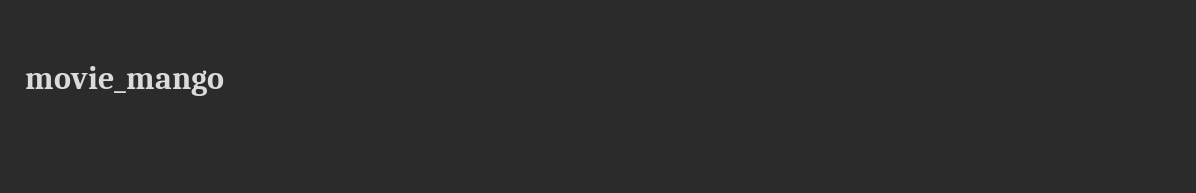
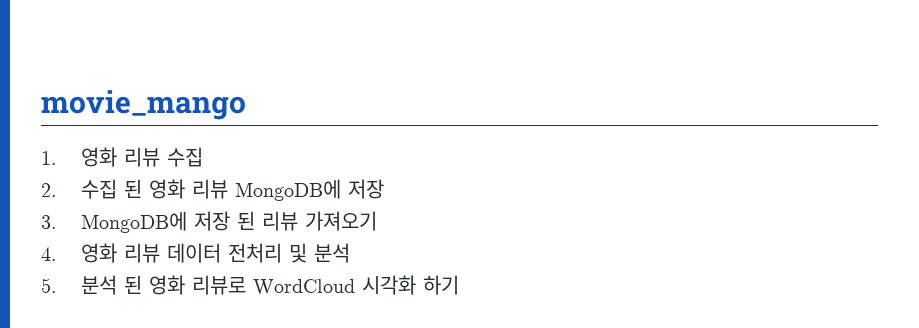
(224, 81) none -> [41,147,203,167] [41,179,384,201] [41,211,377,233] [41,243,350,263] [41,275,459,296] // 1. 영화 리뷰 수집 // 2. 수집 된 영화 리뷰 MongoDB에 저장 // 3. MongoDB에 저장 된 리뷰 가져오기 // 4. 영화 리뷰 데이터 전처리 및 분석 // 5. 분석 된 영화 리뷰로 WordCloud 시각화 하기

